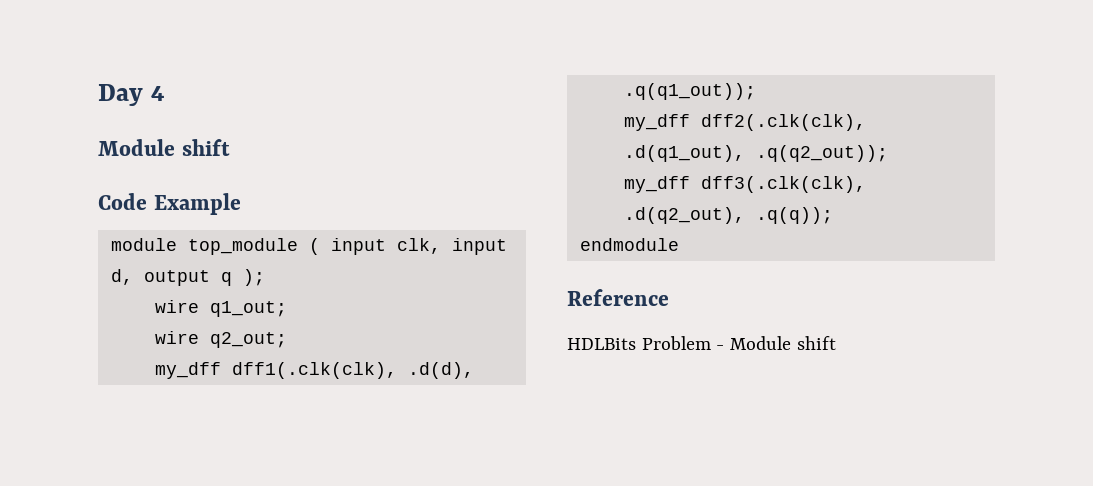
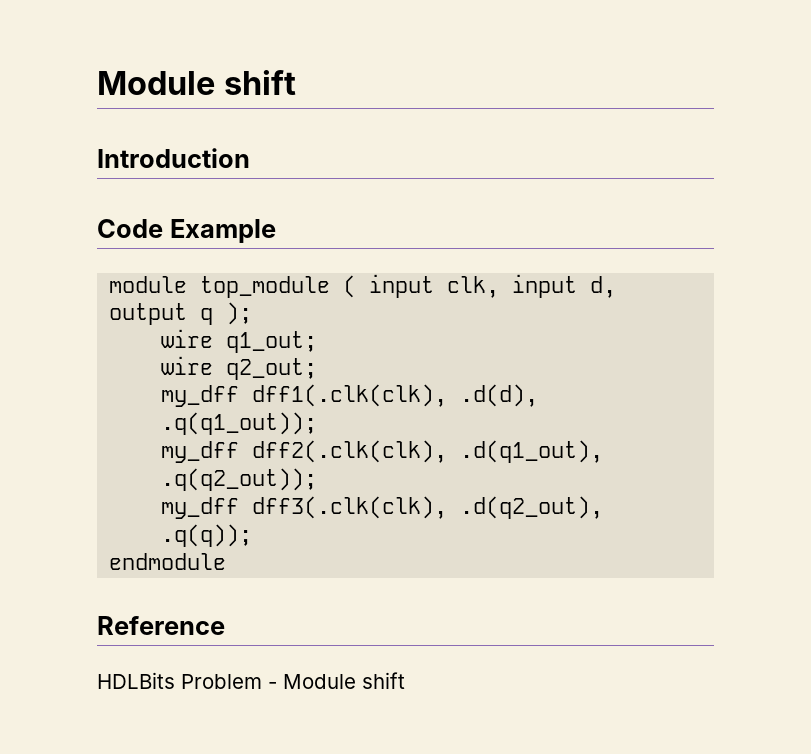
[98,84,164,106] [98,139,230,156] Day 4 // Module shift -> [97,70,296,95] [97,148,250,168] Module shift // Introduction

